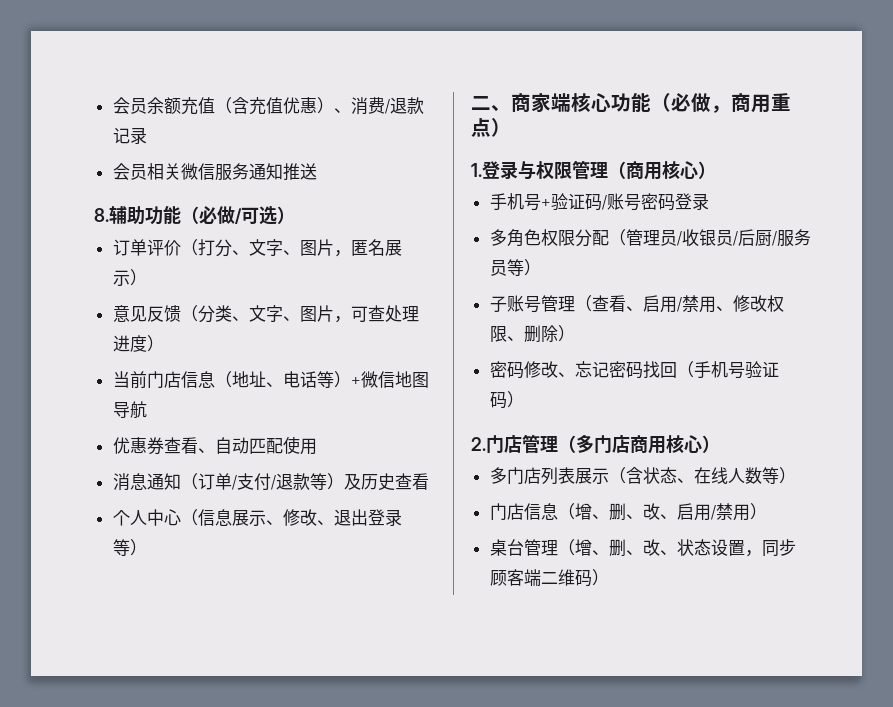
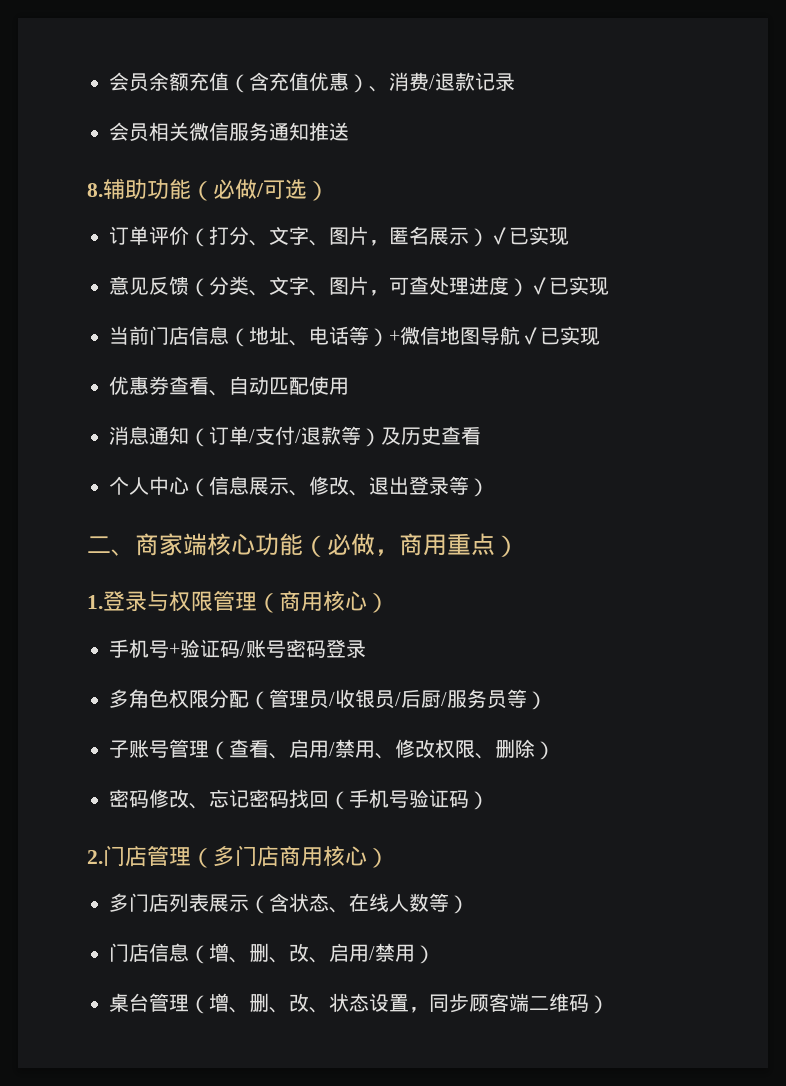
(147, 277) none -> [489,226,569,246] ✓已实现
(164, 343) none -> [529,276,609,296] ✓已实现
(147, 409) none -> [520,326,600,346] ✓已实现

